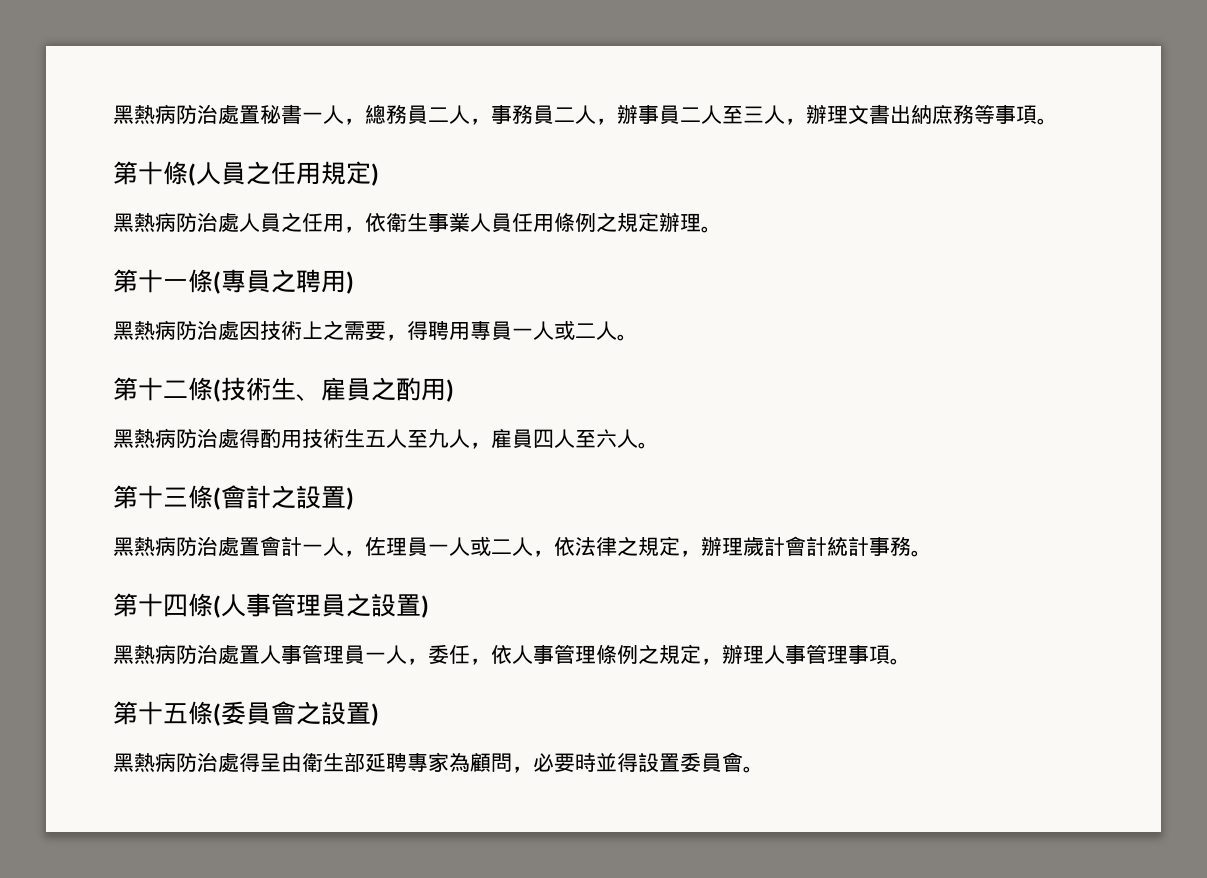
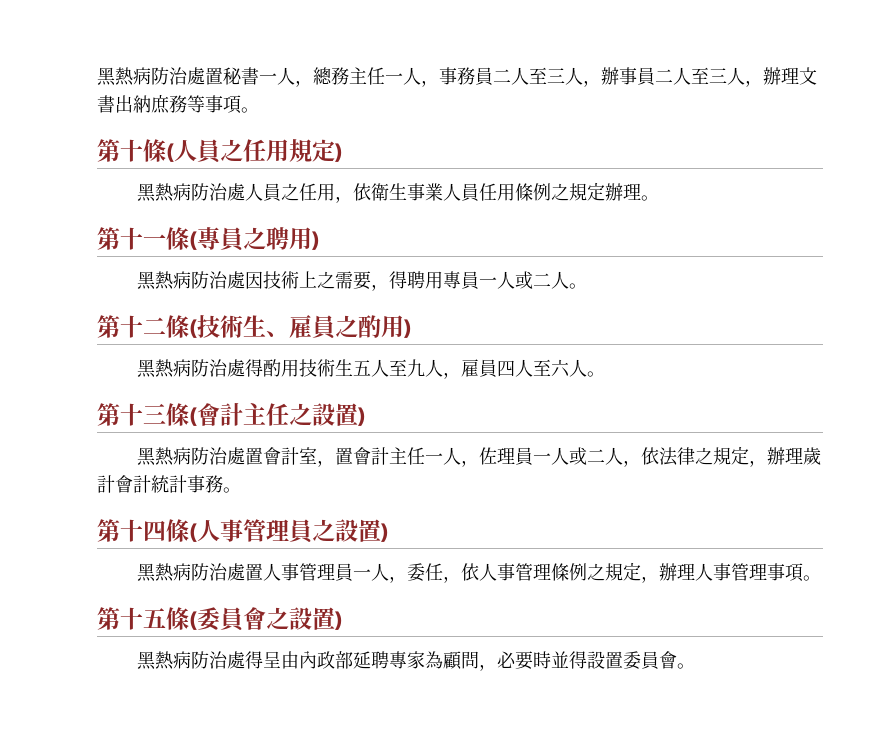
[407,105,449,125] 員二 -> [349,67,403,85] 主任一
(596, 114) none -> [529,67,583,85] 至三人
(271, 497) none -> [243,403,289,426] 主任
(302, 546) none -> [298,447,425,467] 室，置會計主任
[302,752,344,772] 衛生 -> [298,651,335,669] 內政

